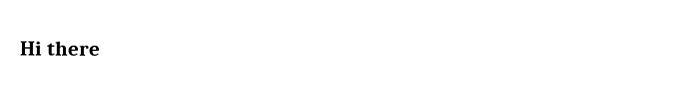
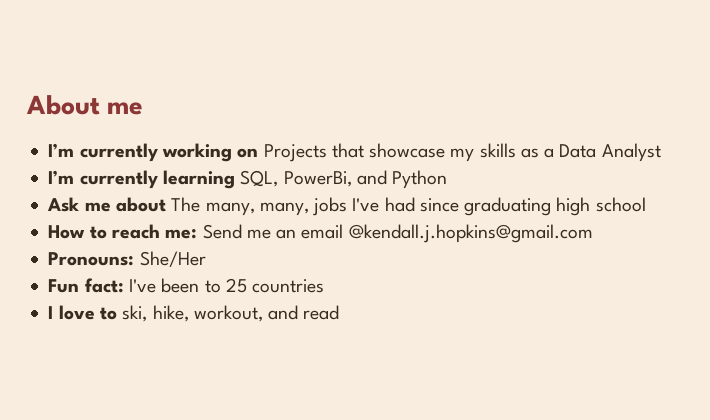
[19,40,101,56] Hi there -> [26,95,144,115] [48,143,661,162] [48,170,448,189] [47,197,646,216] [48,224,593,243] [48,251,206,267] [48,278,325,293] [48,305,340,322] About me // I’m currently working on Projects that showcase my skills as a Data Analyst // I’m currently learning SQL, PowerBi, and Python // Ask me about The many, many, jobs I've had since graduating high school // How to reach me: Send me an email @kendall.j.hopkins@gmail.com // Pronouns: She/Her // Fun fact: I've been to 25 countries // I love to ski, hike, workout, and read

